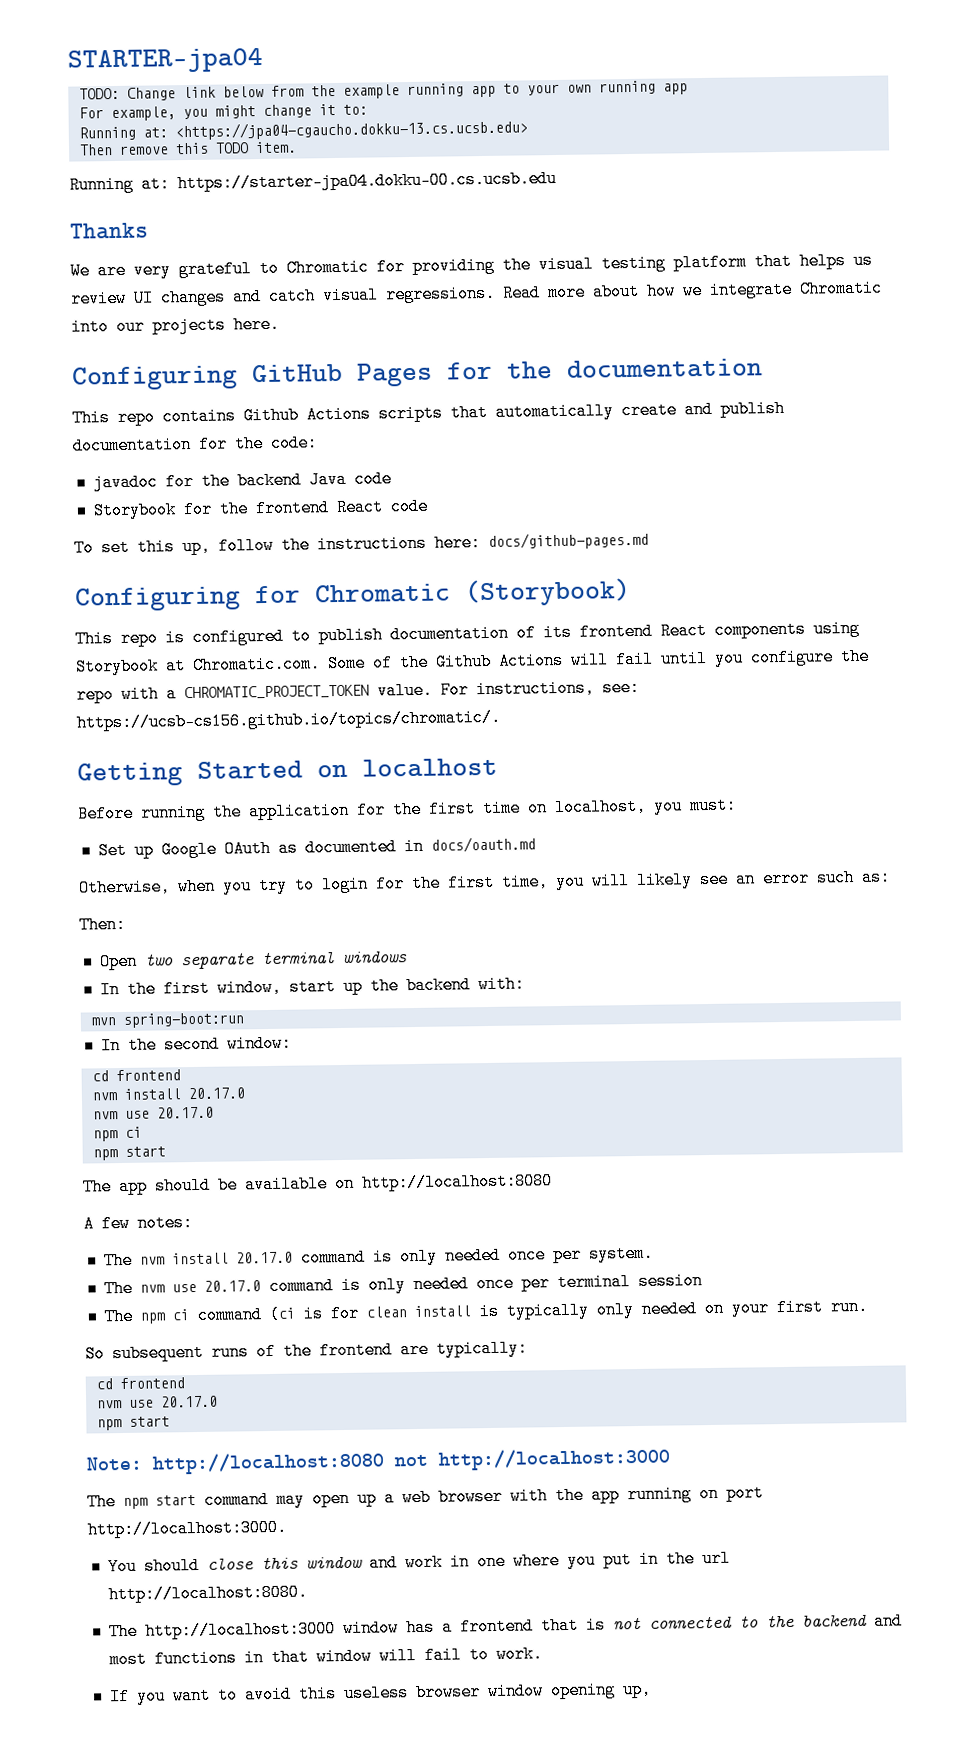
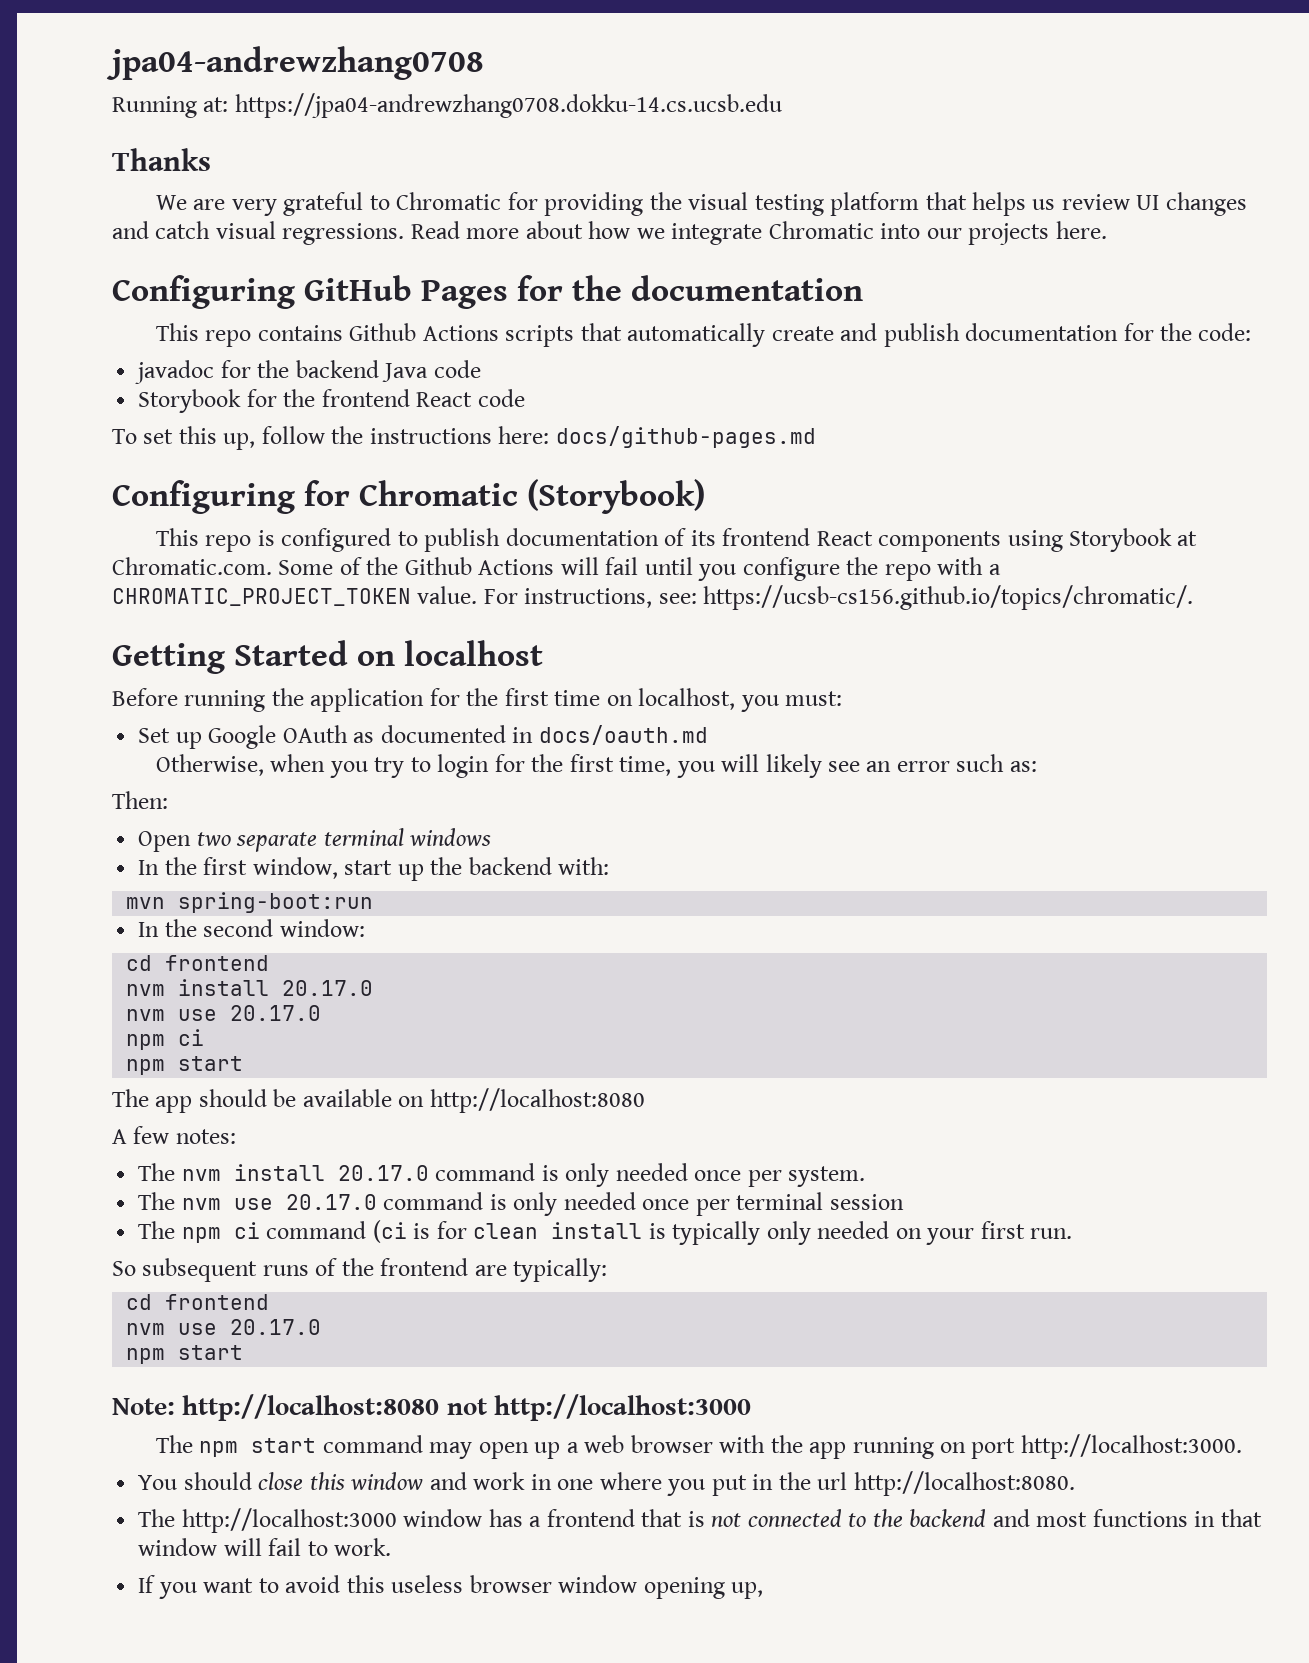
[67,47,263,74] [78,80,688,101] [78,103,368,122] [78,119,528,141] [78,141,297,156] [69,169,557,194] STARTER-jpa04 // TODO: Change link below from the example running app to your own running app // For example, you might change it to: // Running at: <https://jpa04-cgaucho.dokku-13.cs.ucsb.edu> // Then remove this TODO item. // Running at: https://starter-jpa04.dokku-00.cs.ucsb.edu -> [106,46,484,80] [112,93,782,118] jpa04-andrewzhang0708 // Running at: https://jpa04-andrewzhang0708.dokku-14.cs.ucsb.edu

